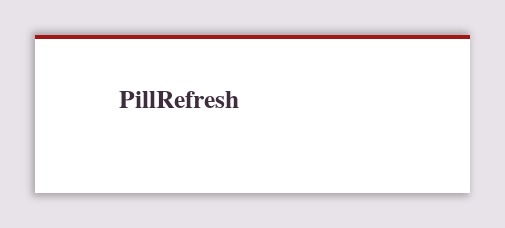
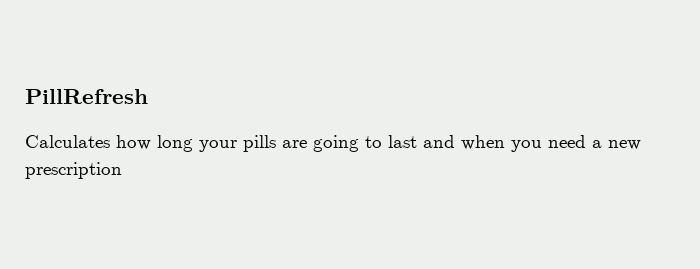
(239, 99) none -> [25,135,641,152] [25,162,122,179] // Calculates how long your pills are going to last and when you need a new prescription

